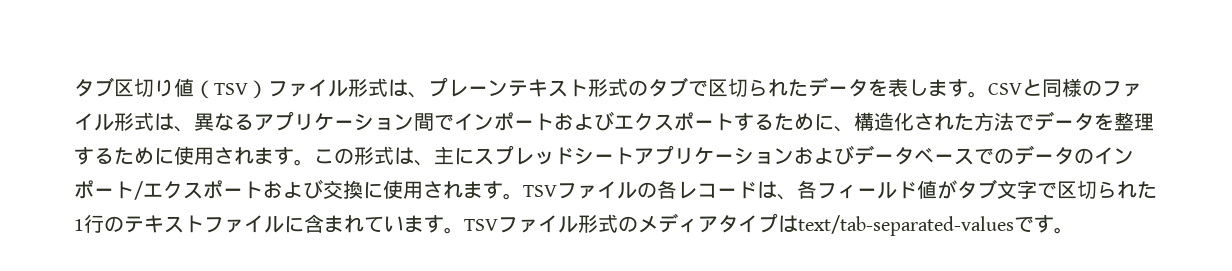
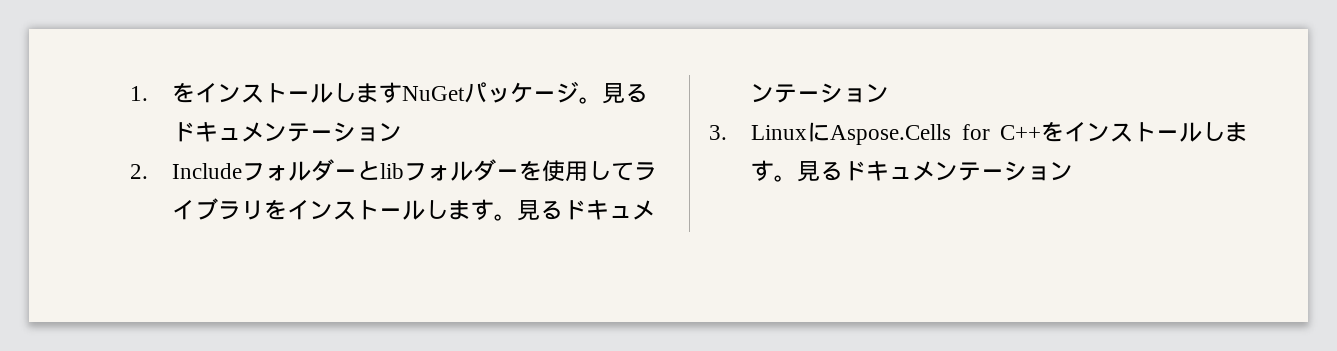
[74,77,1142,99] [74,111,1154,132] [74,145,1134,166] [74,179,1157,200] [74,213,1074,236] タブ区切り値（TSV）ファイル形式は、プレーンテキスト形式のタブで区切られたデータを表します。CSVと同様のファイル形式は、異なるアプリケーション間でインポートおよびエクスポートするために、構造化された方法でデータを整理するために使用されます。この形式は、主にスプレッドシートアプリケーションおよびデータベースでのデータのインポート/エクスポートおよび交換に使用されます。TSVファイルの各レコードは、各フィールド値がタブ文字で区切られた1行のテキストファイルに含まれています。TSVファイル形式のメディアタイプはtext/tab-separated-valuesです。 -> [130,81,649,104] [172,122,403,142] [130,159,658,182] [172,198,656,221] [751,83,890,103] [709,121,1248,145] [751,160,1074,182] 1.をインストールしますNuGetパッケージ。見るドキュメンテーション // 2. Includeフォルダーとlibフォルダーを使用してライブラリをインストールします。見るドキュメンテーション // 3. LinuxにAspose.Cells for C++をインストールします。見るドキュメンテーション

